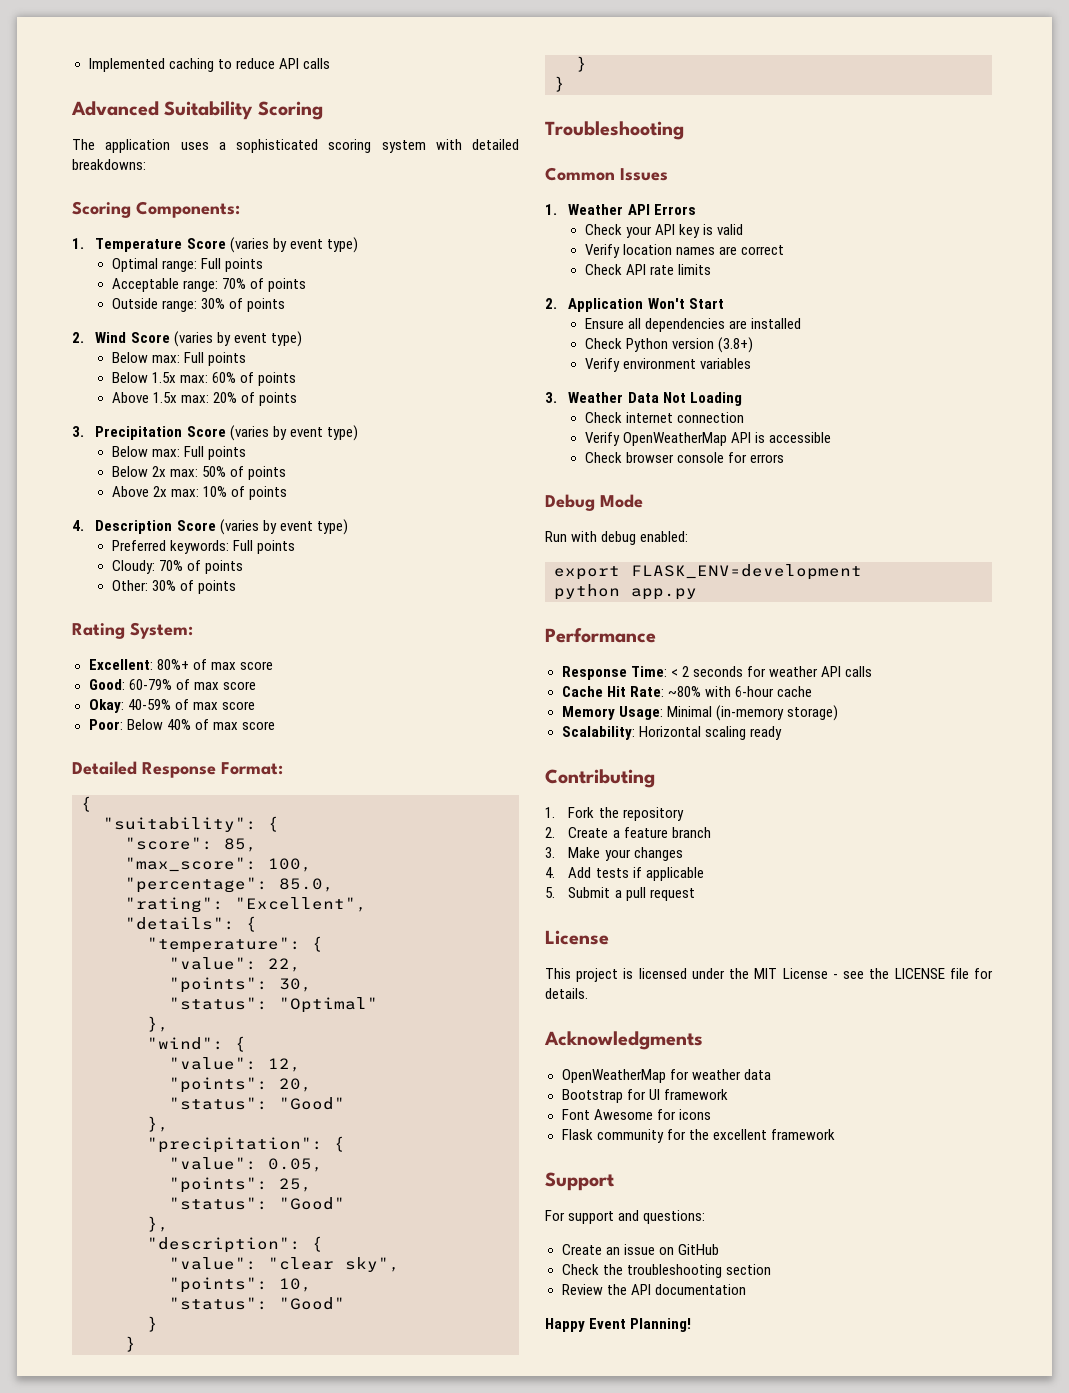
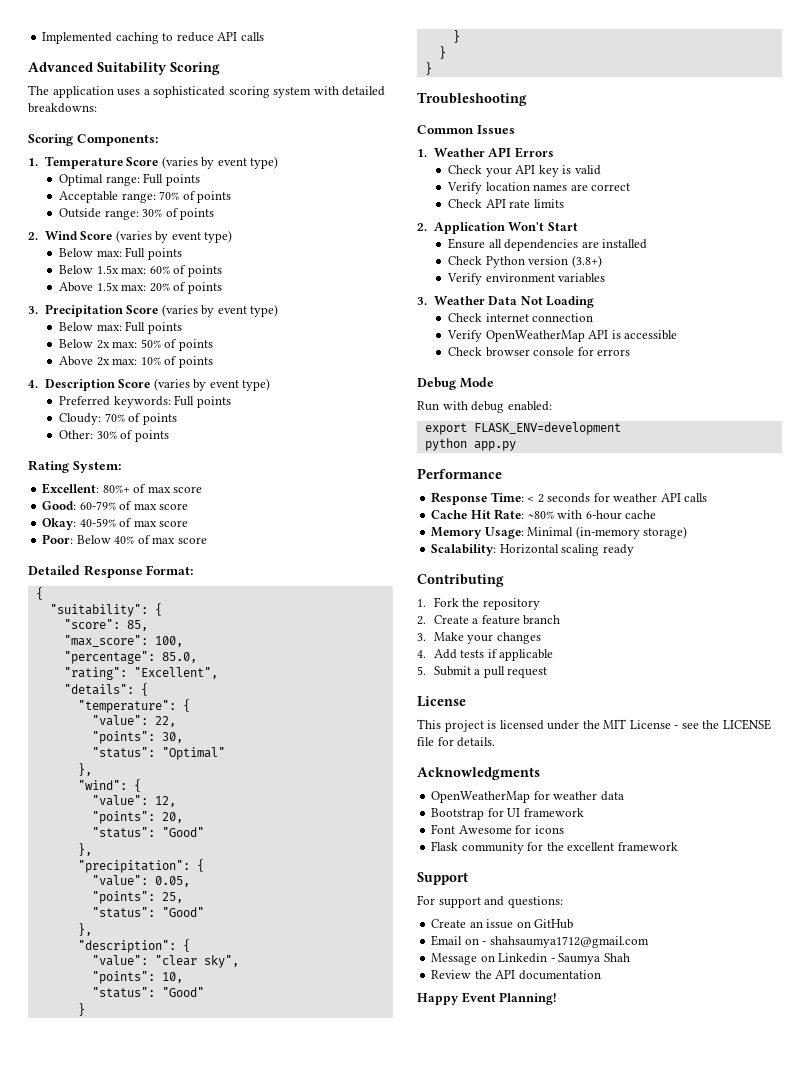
[561,1264,771,1278] Check the troubleshooting section -> [431,935,649,948] [431,953,630,965] Email on - shahsaumya1712@gmail.com // Message on Linkedin - Saumya Shah

